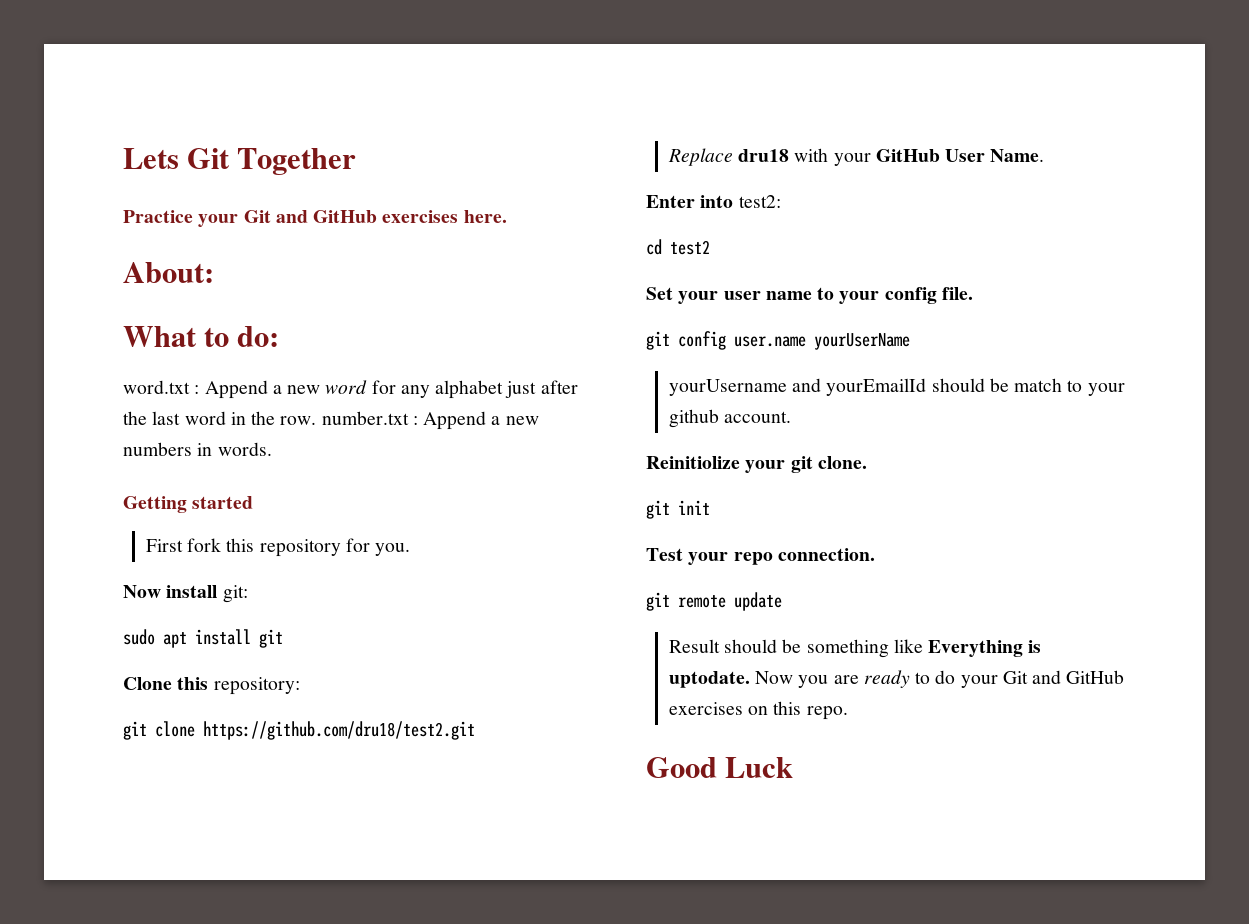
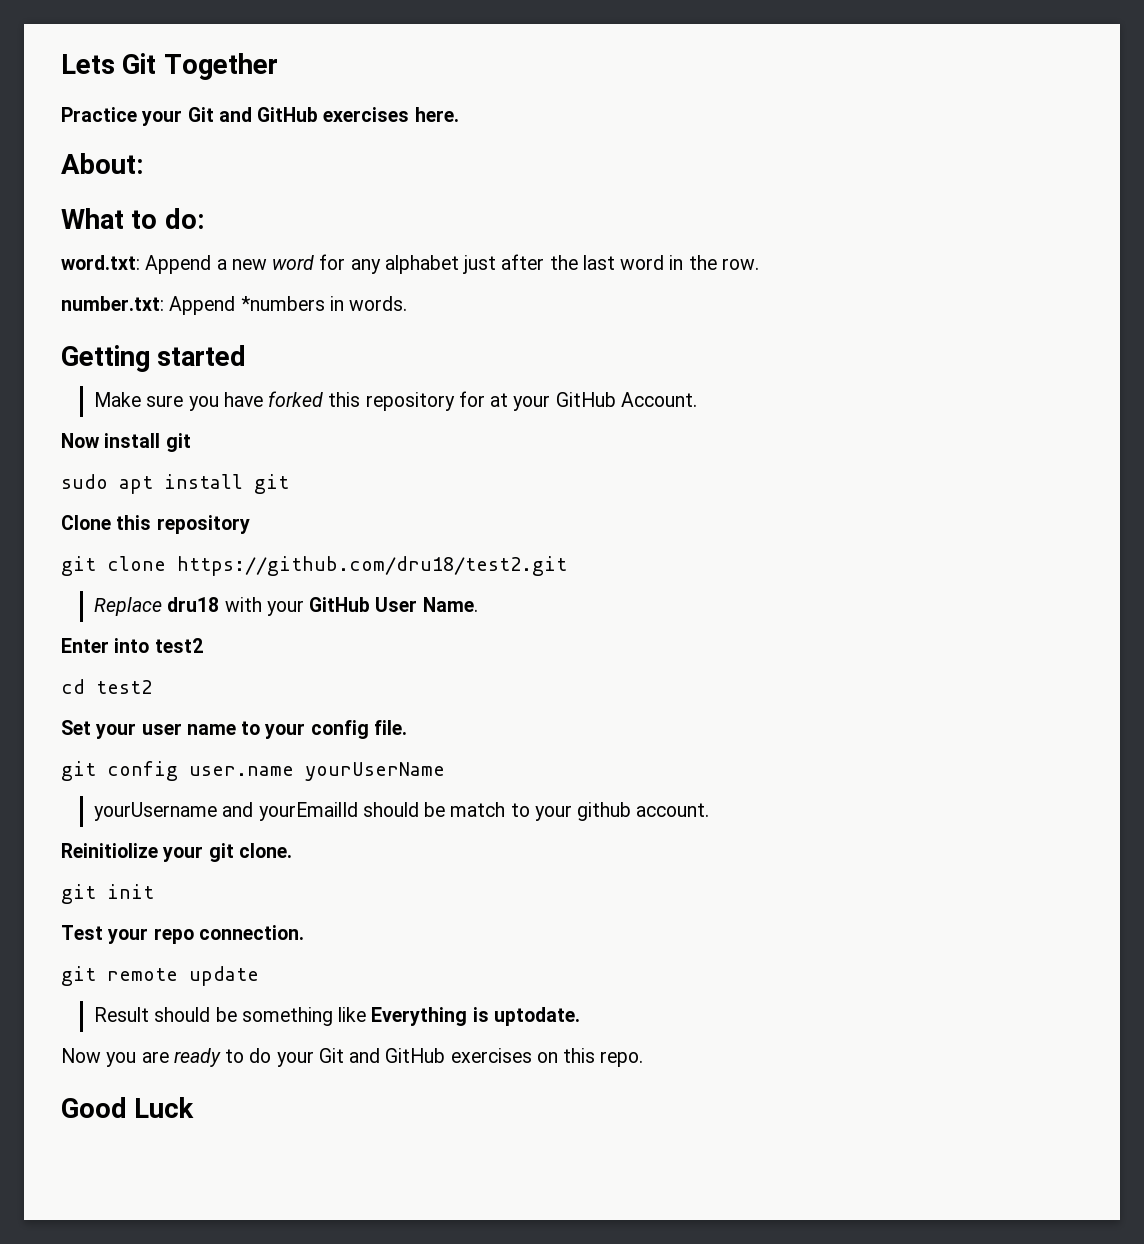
[123,380,200,394] word.txt : -> [61,255,140,270] word.txt:
[321,411,539,430] [123,442,272,456] [123,496,254,513] [145,538,411,557] number.txt : Append a new numbers in words. // Getting started // First fork this repository for you. -> [61,296,408,315] [61,345,247,372] [94,391,697,411] // number.txt: Append *numbers in words. // Getting started // Make sure you have forked this repository for at your GitHub Account.
[222,585,248,603] git: -> [165,433,191,452] git
[213,677,300,695] repository: -> [156,515,250,534] repository
[738,195,781,208] test2: -> [154,638,203,653] test2
(750, 679) none -> (580, 1016) //

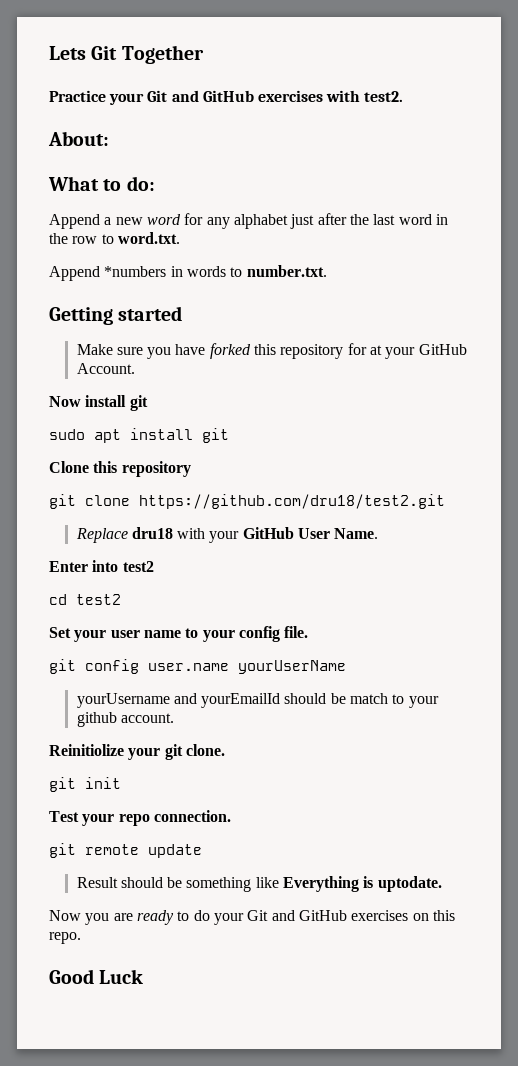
[414,107,459,122] here. -> [326,90,404,102] with test2.
[61,255,140,270] word.txt: -> (155, 183) none
[721,258,759,270] [61,296,408,315] row. // number.txt: Append *numbers in words. -> [72,232,180,244] [49,265,327,281] row to word.txt. // Append *numbers in words to number.txt.

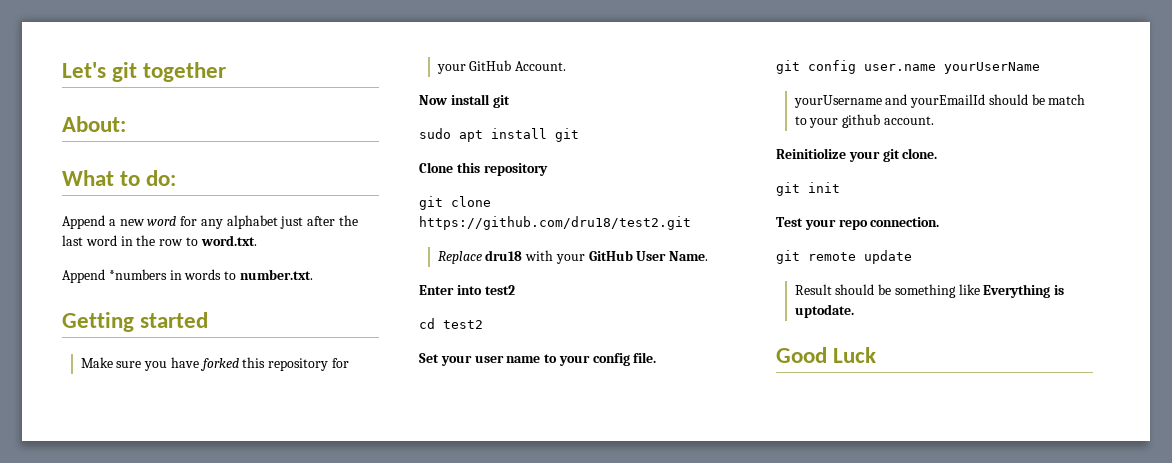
[49,45,204,64] [49,90,404,105] Lets Git Together // Practice your Git and GitHub exercises with test2. -> [62,62,227,82] Let's git together
[370,345,383,355] at -> (349, 363) none
[49,910,455,925] [49,932,81,944] // Now you are ready to do your Git and GitHub exercises on this repo. -> (854, 311) none

